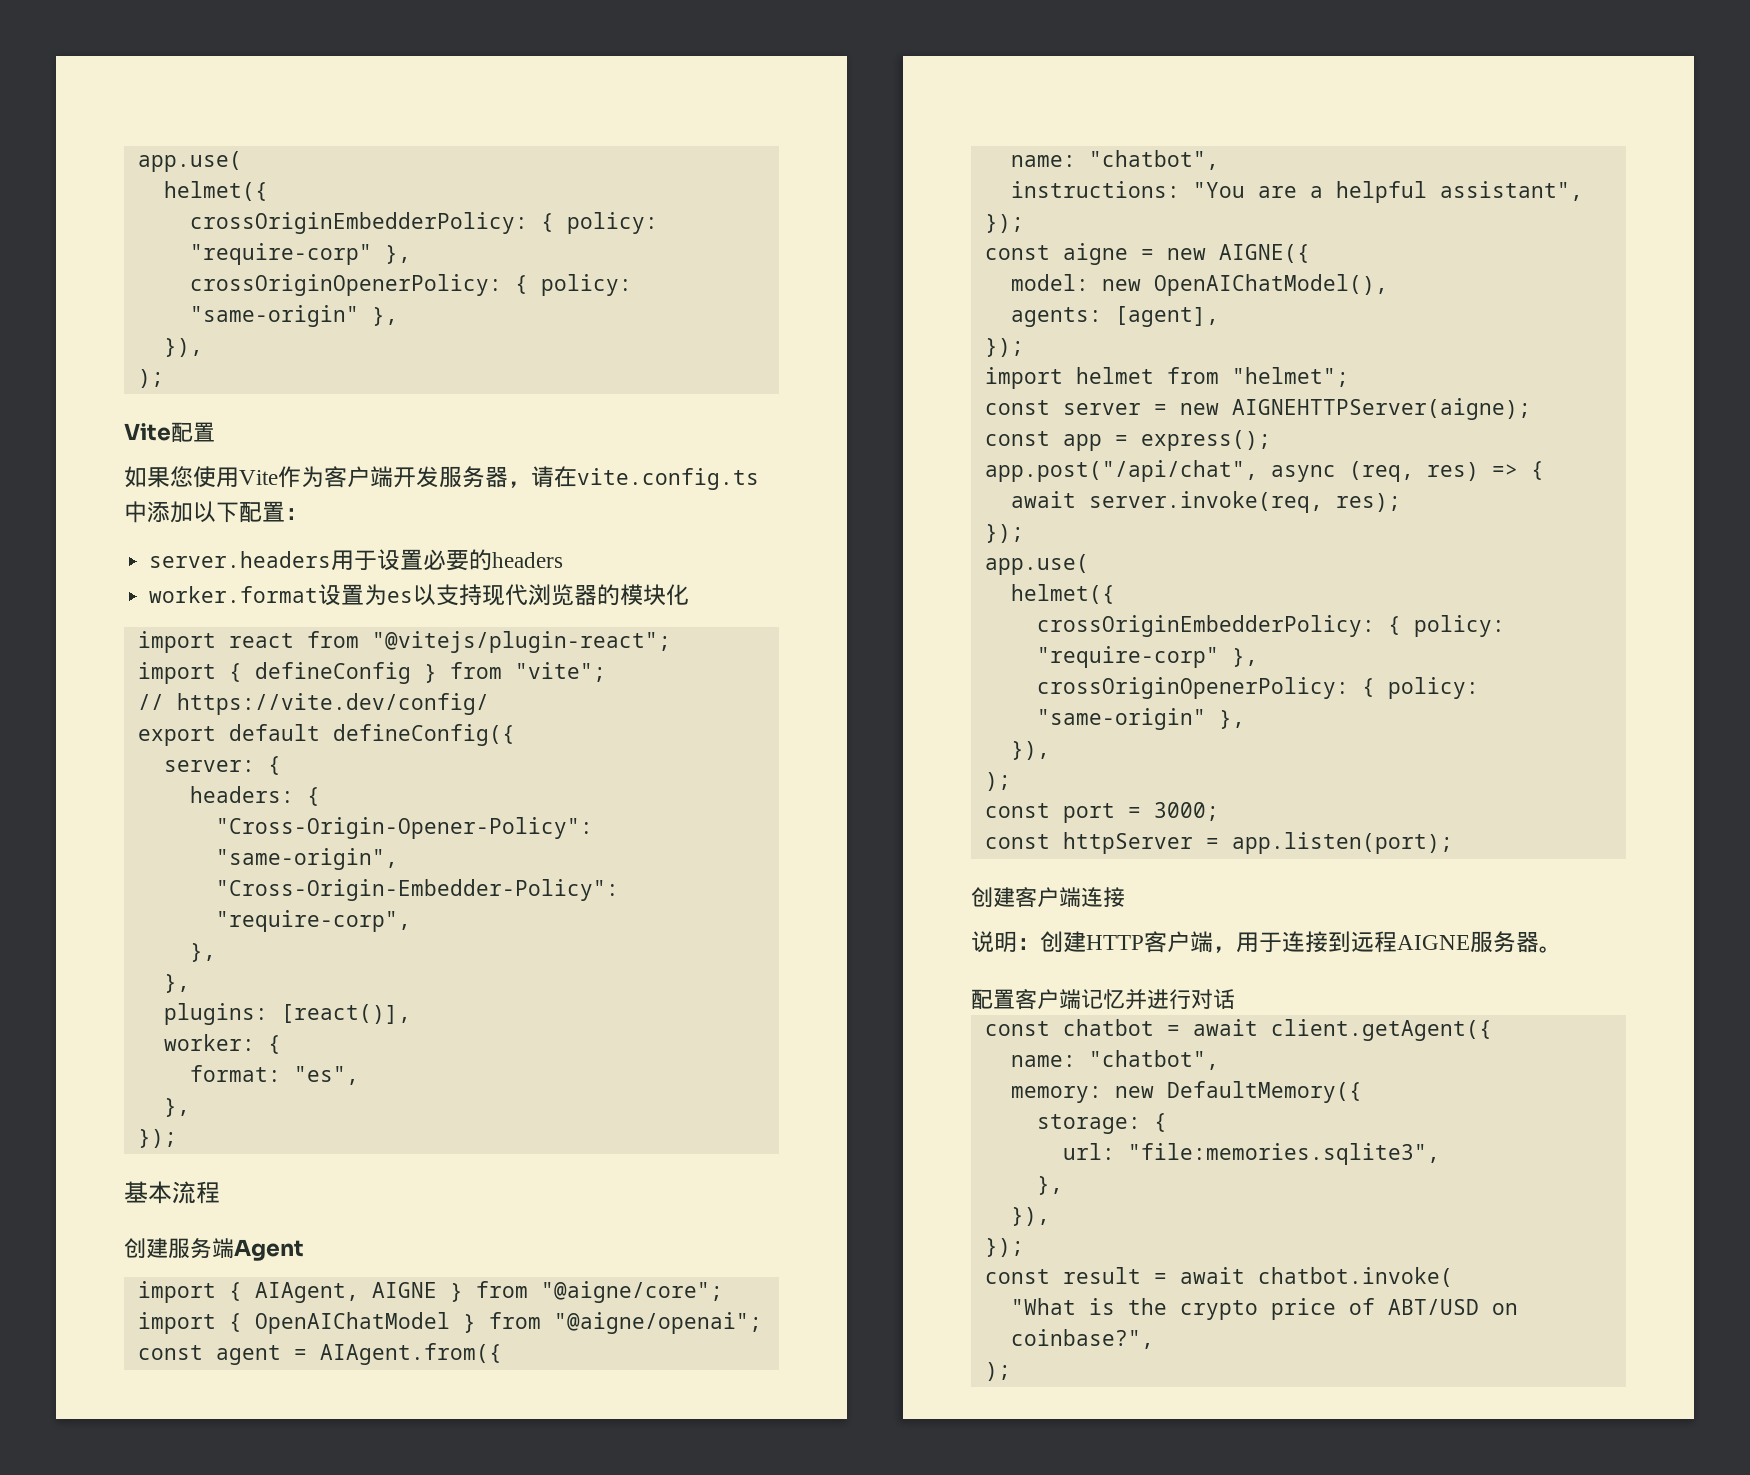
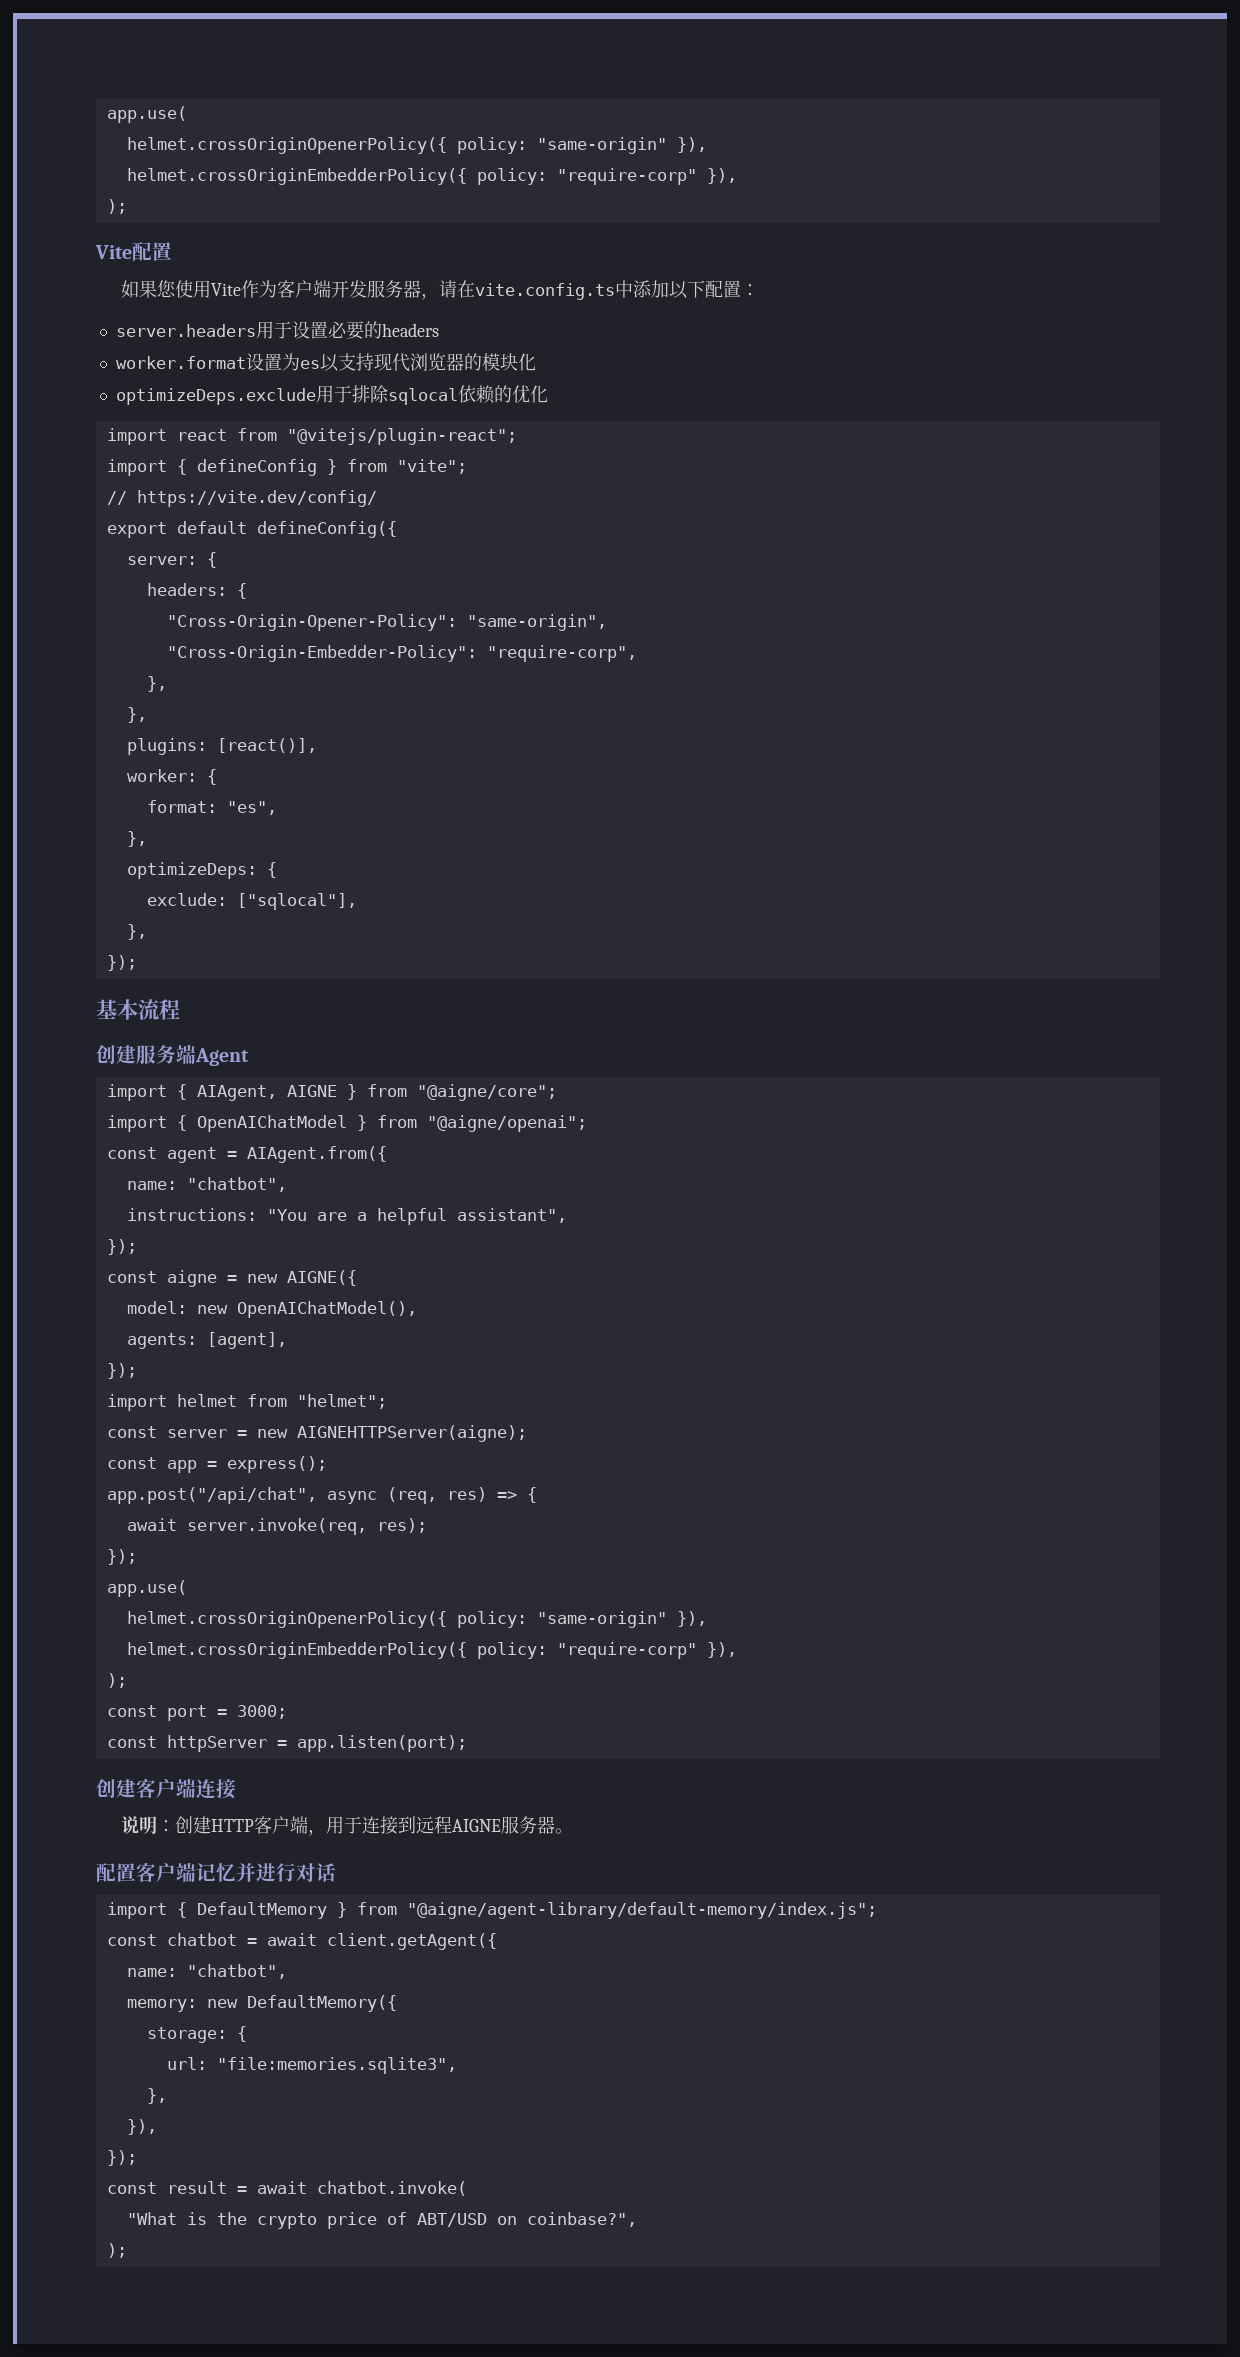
[137,151,242,172] [163,181,268,201] [189,212,658,234] [189,243,411,265] [189,274,632,296] [189,305,398,327] app.use( // helmet({ // crossOriginEmbedderPolicy: { policy: "require-corp" }, // crossOriginOpenerPolicy: { policy: "same-origin" }, // -> [106,106,187,123] [126,137,707,154] [126,168,697,185] app.use( // helmet.crossOriginOpenerPolicy({ policy: "same-origin" }), // helmet.crossOriginEmbedderPolicy({ policy: "require-corp"
(690, 595) none -> [115,385,548,405] // optimizeDeps.exclude用于排除sqlocal依赖的优化
(190, 1107) none -> [126,862,277,879] [146,893,357,910] [126,924,147,940] // optimizeDeps: { // exclude: ["sqlocal"], // },
[1010,584,1115,604] [1036,615,1505,637] [1036,646,1258,668] [1036,677,1479,699] [1036,708,1245,730] helmet({ // crossOriginEmbedderPolicy: { policy: "require-corp" }, // crossOriginOpenerPolicy: { policy: "same-origin" }, // -> [126,1611,707,1628] [126,1642,697,1659] helmet.crossOriginOpenerPolicy({ policy: "same-origin" }), // helmet.crossOriginEmbedderPolicy({ policy: "require-corp"
(1235, 999) none -> [106,1902,877,1919] // import { DefaultMemory } from "@aigne/agent-library/default-memory/index.js";

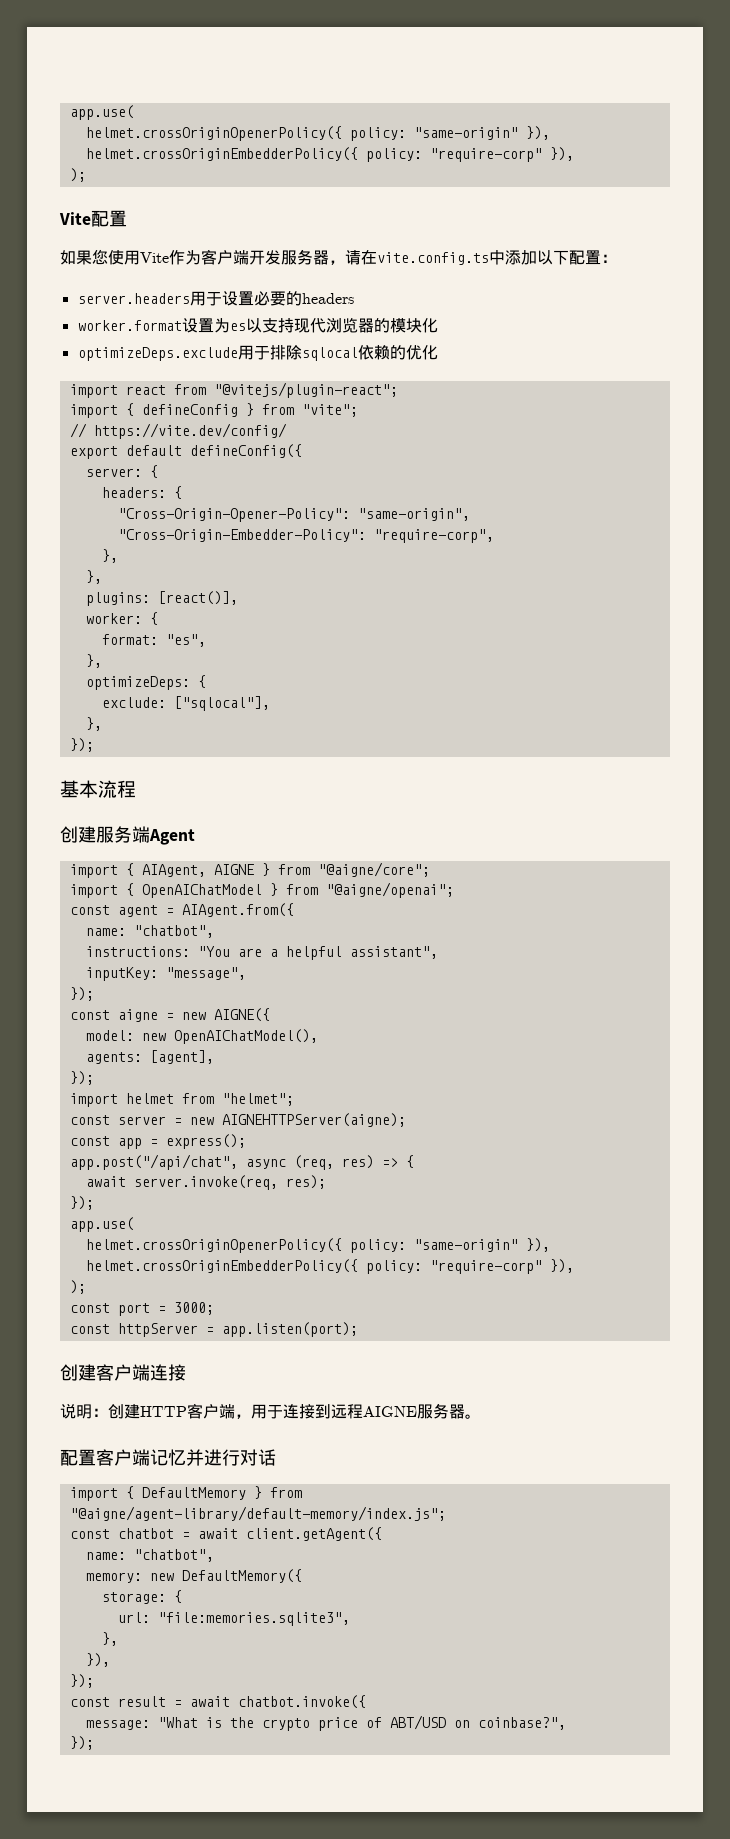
(567, 1215) none -> [85,967,246,981] // inputKey: "message",
[316,2181,467,2196] chatbot.invoke( // -> [237,1695,366,1709] [85,1720,150,1730] chatbot.invoke({ // message:
[106,2243,127,2258] ); -> [69,1736,94,1750] });

